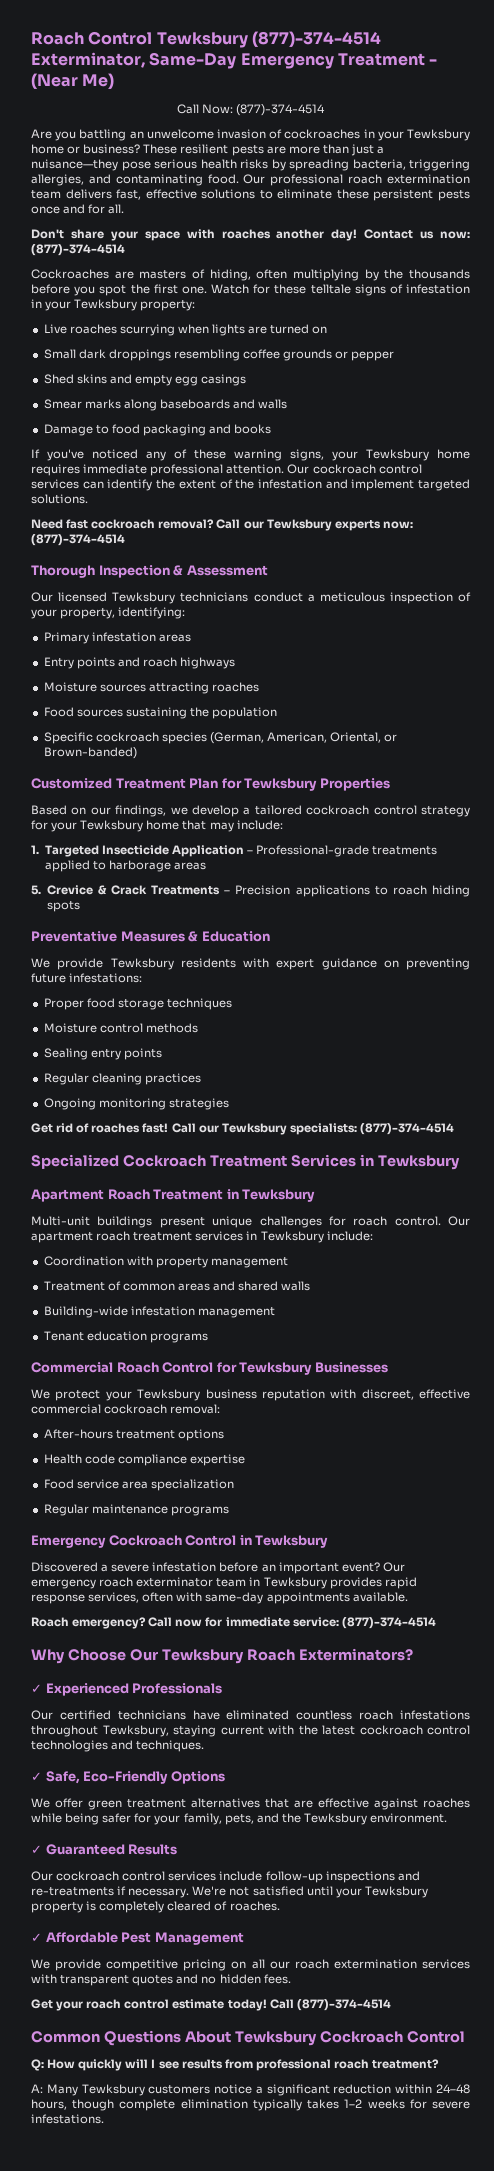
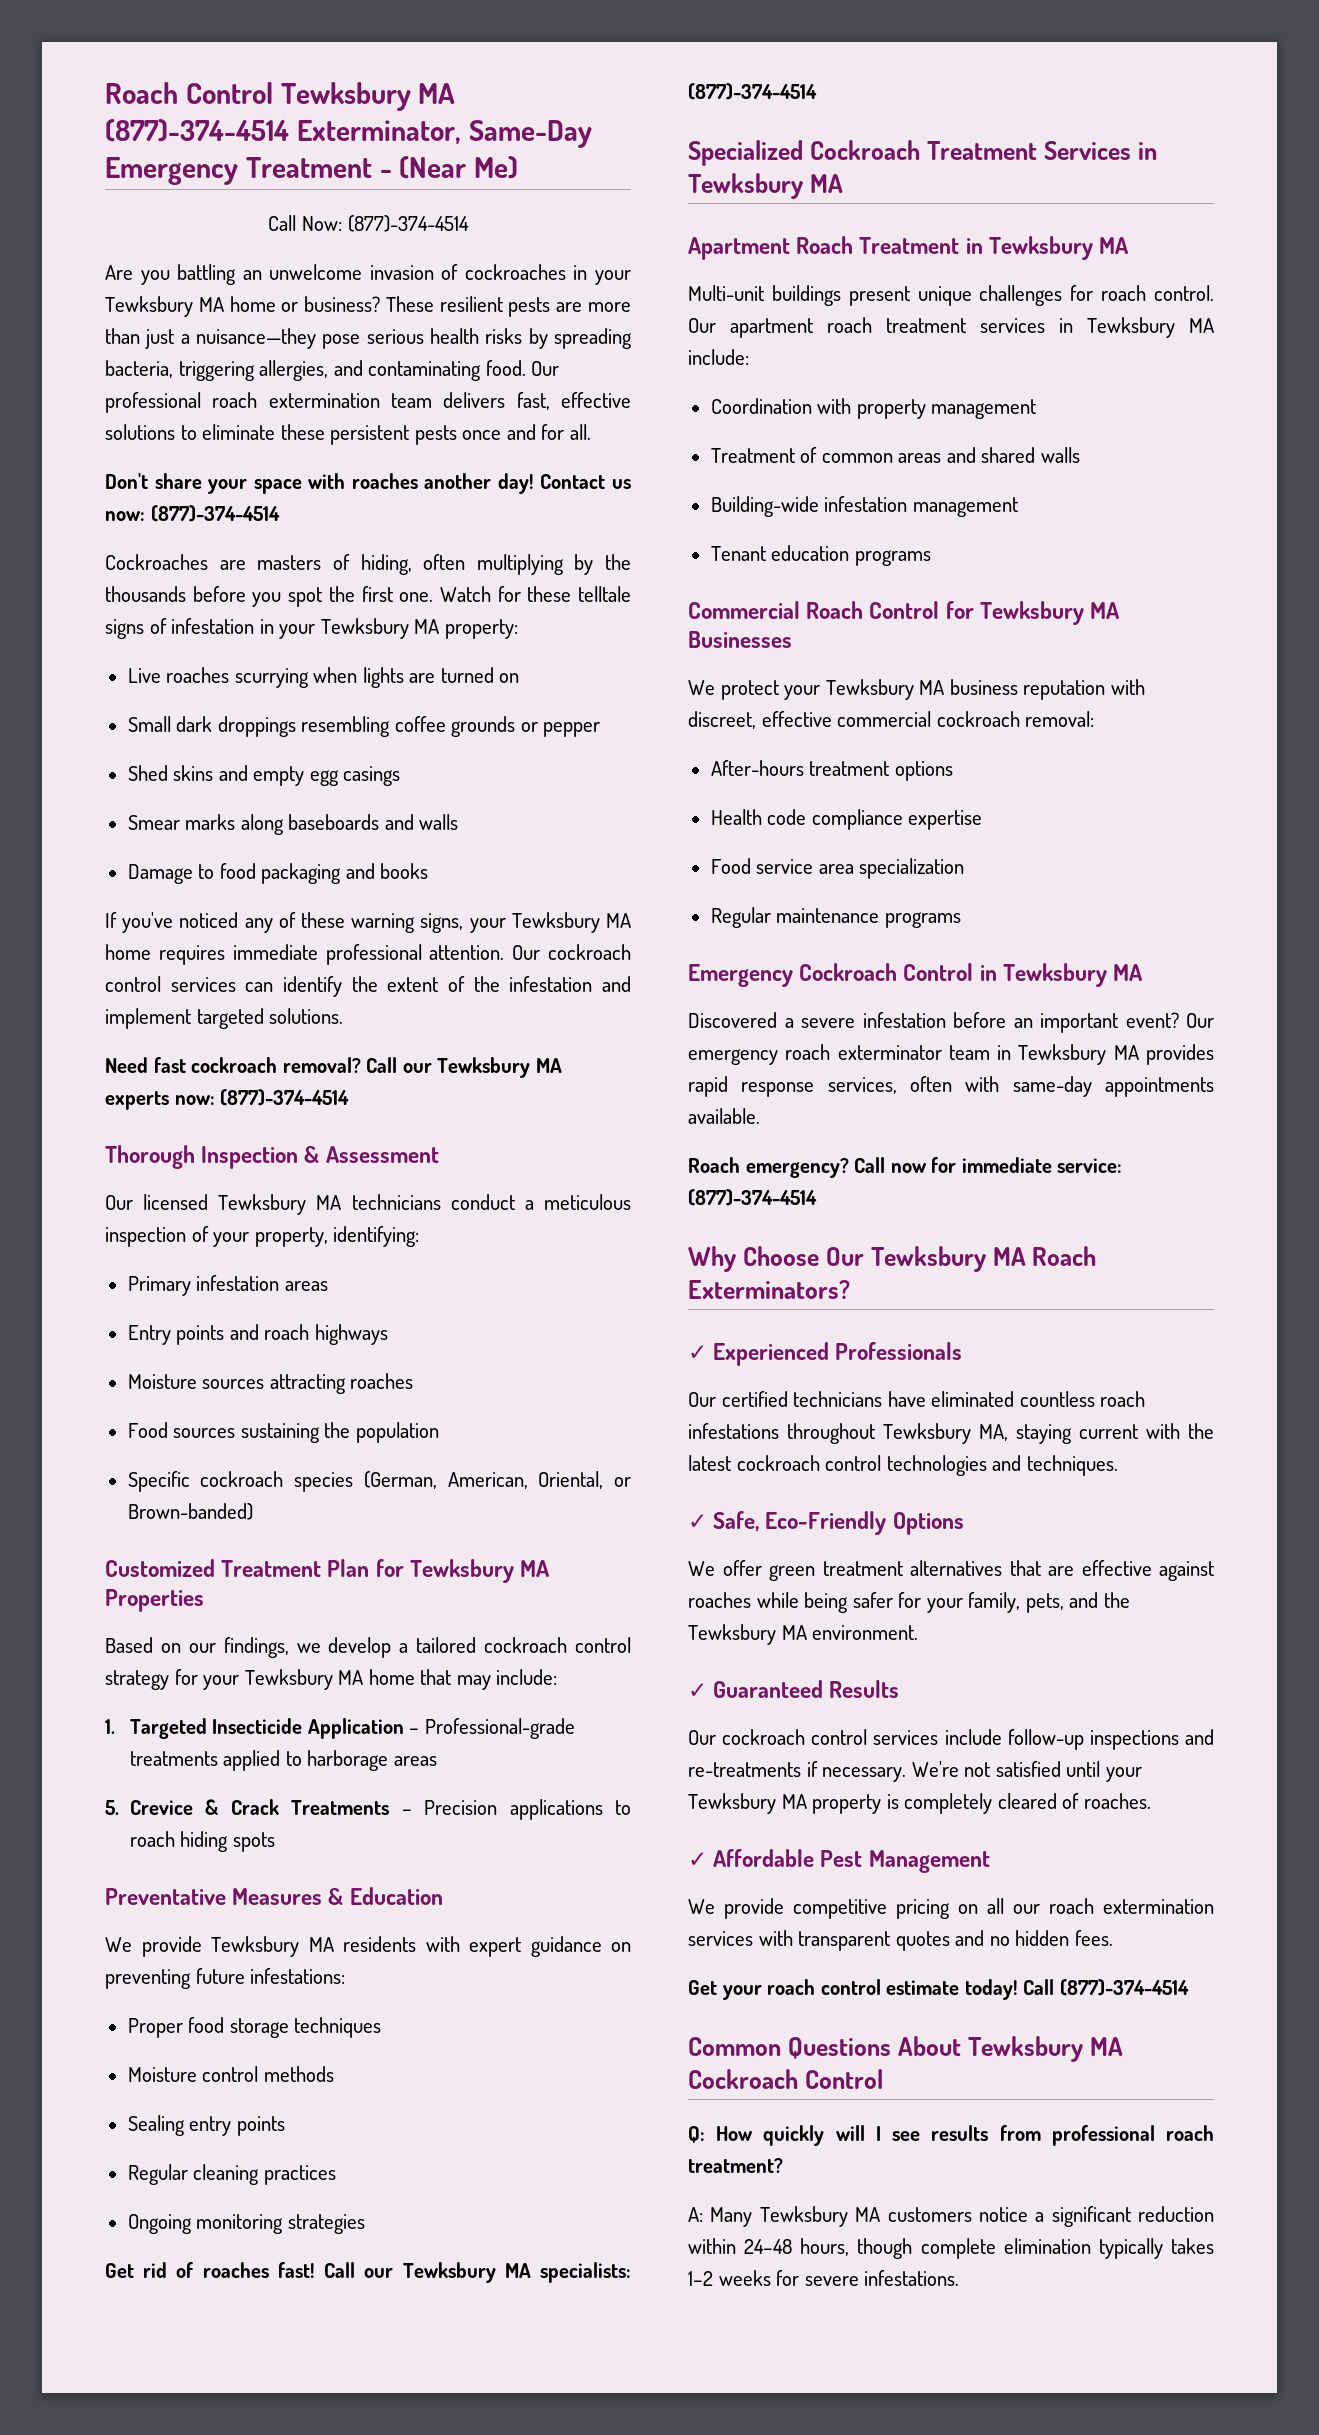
(248, 40) none -> [418,83,456,104] MA
(470, 135) none -> [198,297,224,312] MA
(138, 305) none -> [414,619,440,634] MA
(429, 455) none -> [605,913,631,928] MA
(332, 525) none -> [535,1058,562,1073] MA
(176, 598) none -> [316,1195,342,1210] MA
(318, 784) none -> [520,1560,550,1577] MA
(144, 826) none -> [338,1670,364,1685] MA
(174, 964) none -> [308,1937,334,1952] MA
(287, 1129) none -> [504,2263,531,2278] MA
(460, 1162) none -> [809,174,843,193] MA
(316, 1195) none -> [1099,237,1129,254] MA
(324, 1237) none -> [1189,318,1214,333] MA
(313, 1368) none -> [1090,602,1120,619] MA
(201, 1395) none -> [919,680,945,695] MA
(329, 1541) none -> [1113,964,1143,981] MA
(327, 1583) none -> [1113,1045,1139,1060] MA
(244, 1656) none -> [992,1247,1026,1266] MA
[102,1725,169,1737] Tewksbury, -> [883,1423,1008,1444] Tewksbury MA,
(367, 1819) none -> [781,1625,807,1640] MA
(428, 1892) none -> [781,1794,807,1809] MA
(317, 2038) none -> [1089,2037,1123,2056] MA
(145, 2090) none -> [855,2207,881,2222] MA

